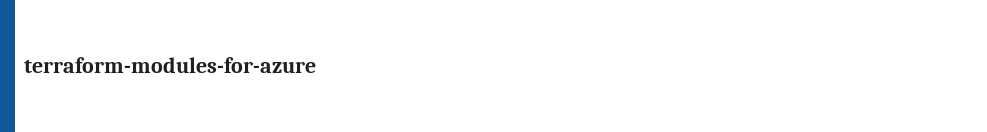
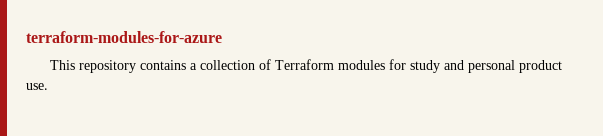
(316, 65) none -> [50,59,563,73] [26,83,48,90] // This repository contains a collection of Terraform modules for study and personal product use.

